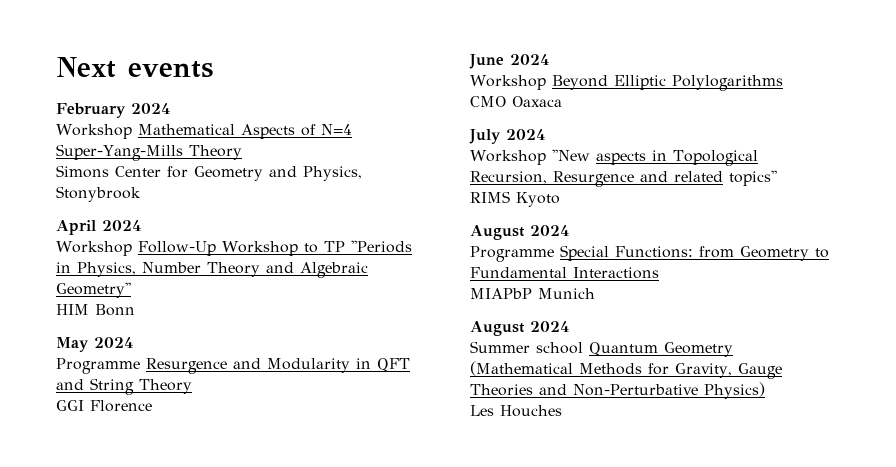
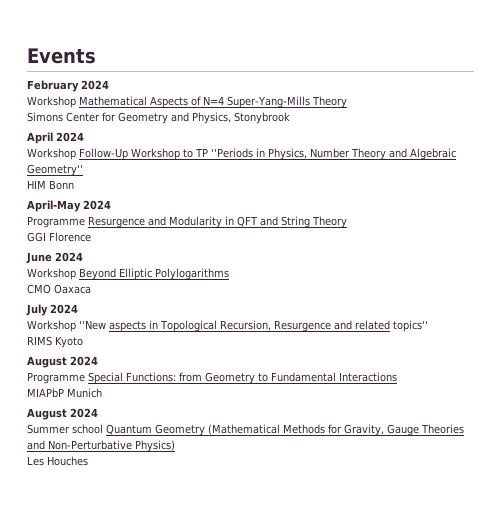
[56,57,213,78] Next events -> [27,48,96,64] Events
[56,337,89,352] May -> [27,200,81,212] April-May

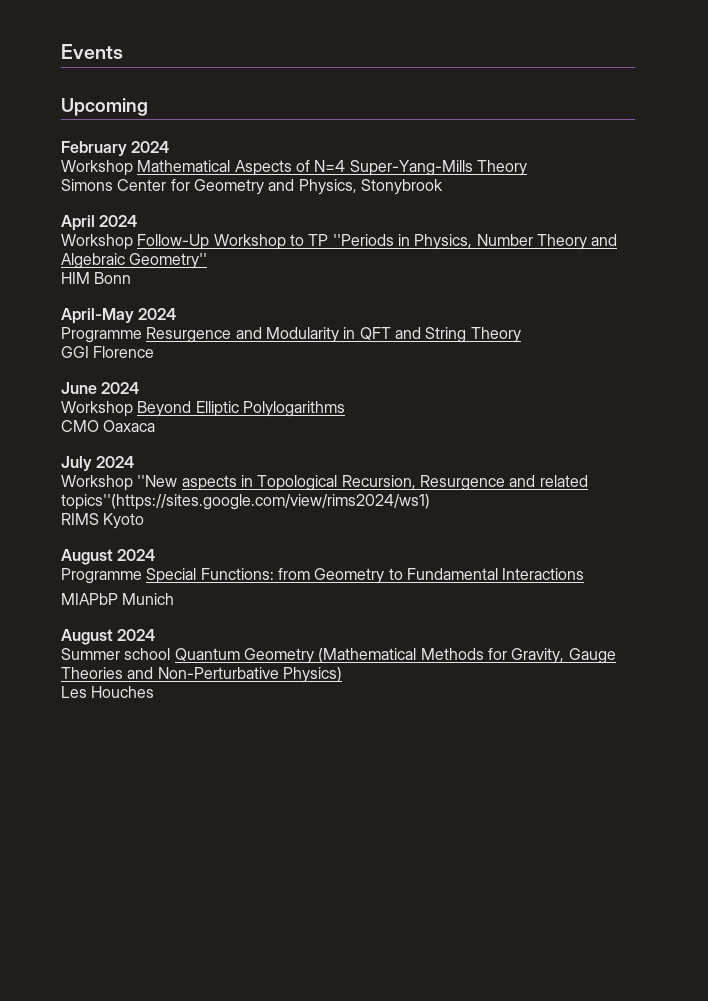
(96, 56) none -> [61,98,148,116] // Upcoming
[392,320,428,332] topics'' -> [61,494,430,510] topics''(https://sites.google.com/view/rims2024/ws1)

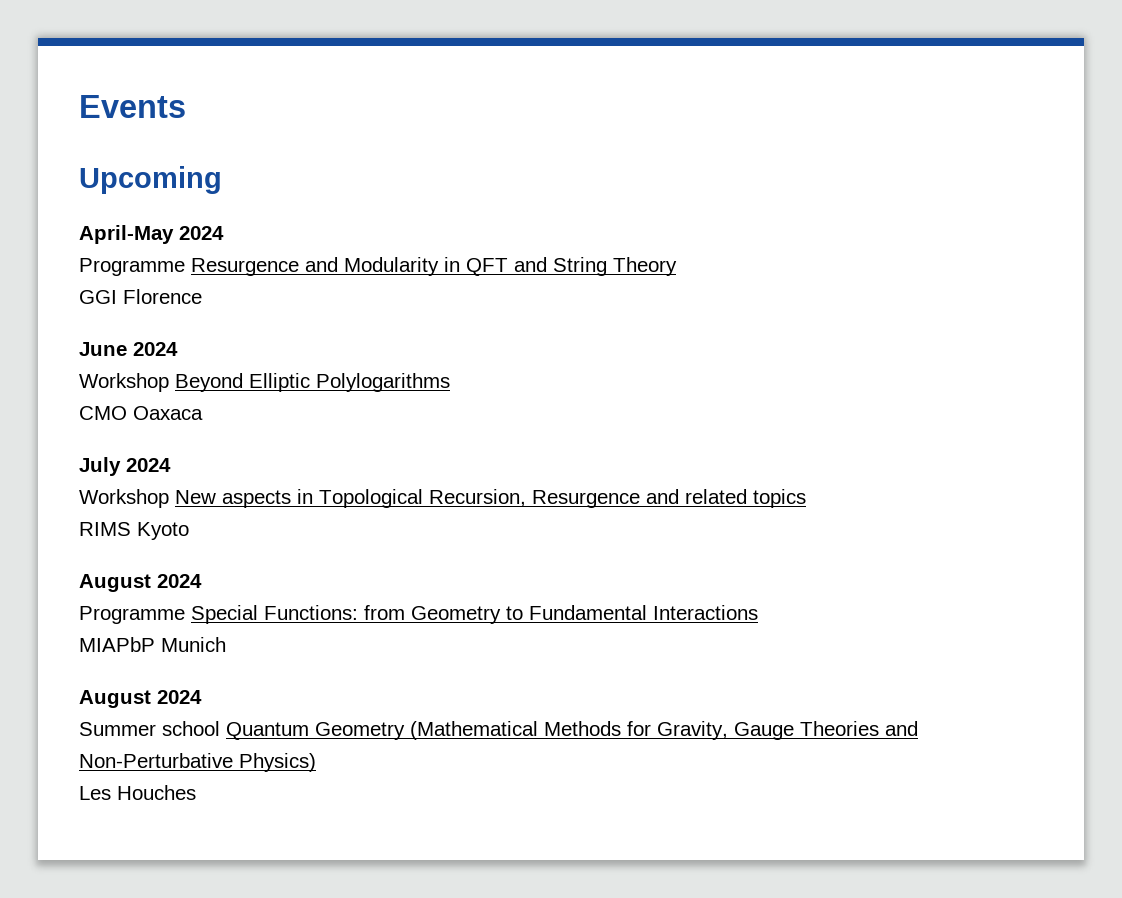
[61,141,170,156] [61,160,527,176] [61,179,443,195] [61,215,138,231] [61,234,618,250] [61,253,208,269] [61,272,132,284] // February 2024 // Workshop Mathematical Aspects of N=4 Super-Yang-Mills Theory // Simons Center for Geometry and Physics, Stonybrook // April 2024 // Workshop Follow-Up Workshop to TP ''Periods in Physics, Number Theory and Algebraic Geometry'' // HIM Bonn -> (222, 180) none
[137,475,178,487] ''New -> [175,490,216,504] New
[61,494,430,510] topics''(https://sites.google.com/view/rims2024/ws1) -> [753,489,806,508] topics

